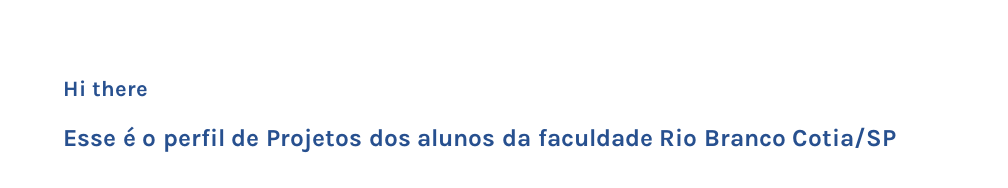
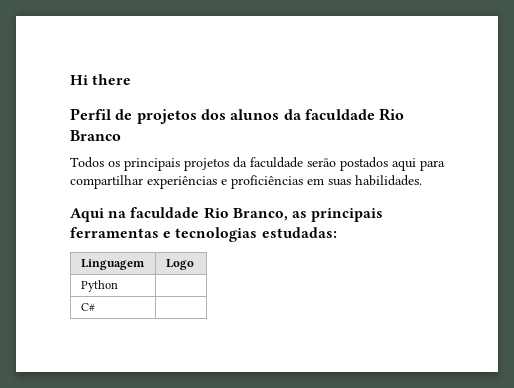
[63,126,363,153] Esse é o perfil de Projetos -> [70,108,197,124] Perfil de projetos
[792,127,897,148] Cotia/SP -> [70,157,445,171] [70,175,422,189] [70,207,384,222] [70,227,337,242] [80,259,145,270] [165,259,194,270] [80,280,118,292] [80,303,95,311] // Todos os principais projetos da faculdade serão postados aqui para compartilhar experiências e proficiências em suas habilidades. // Aqui na faculdade Rio Branco, as principais ferramentas e tecnologias estudadas: // Linguagem | Logo // Python | // C# |

